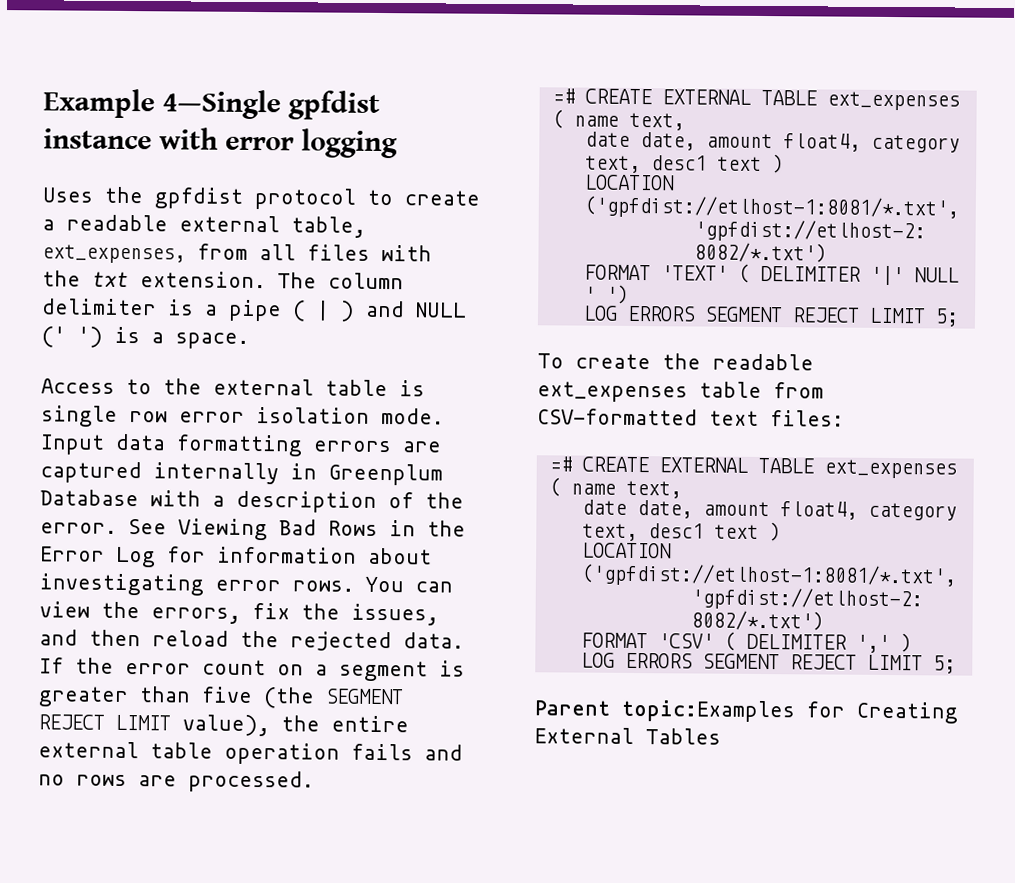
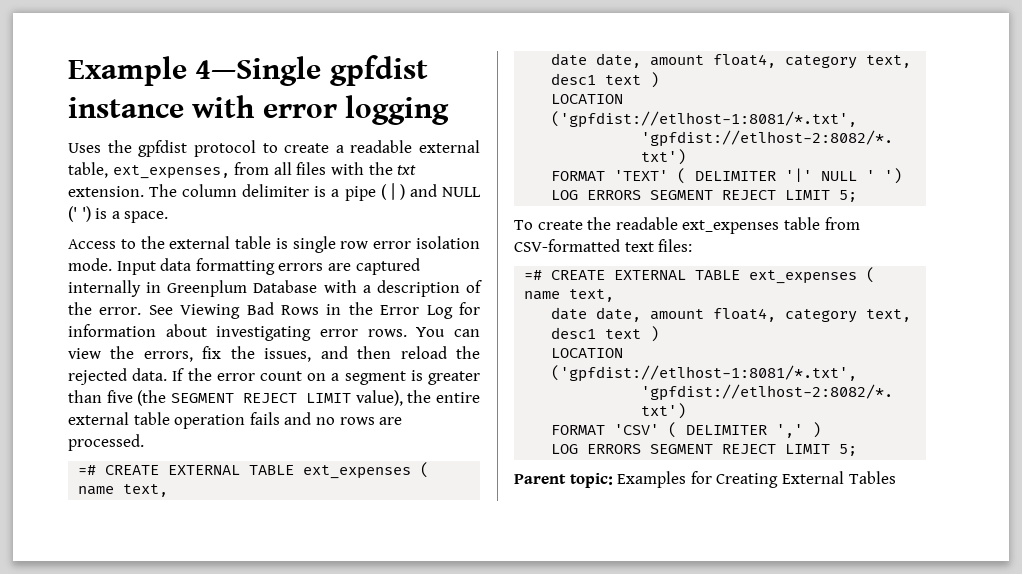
[621,699,795,723] topic:Examples -> [569,471,687,488] topic: Examples

